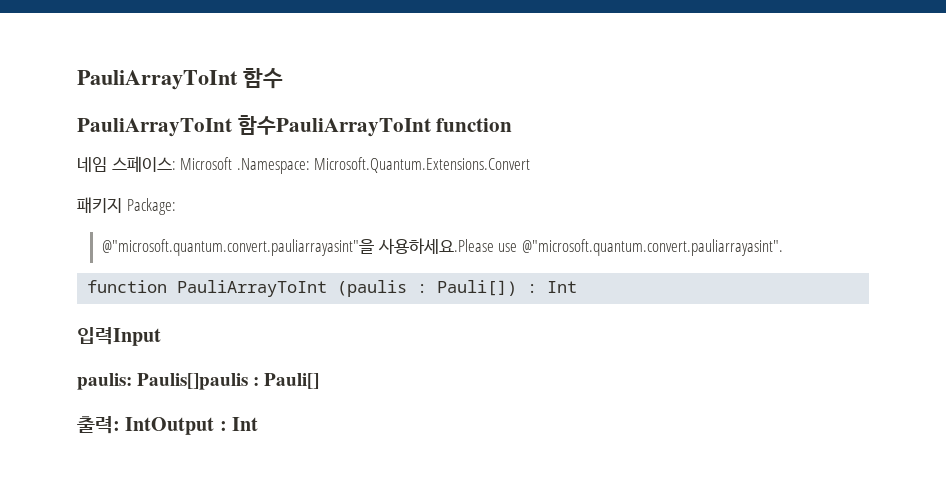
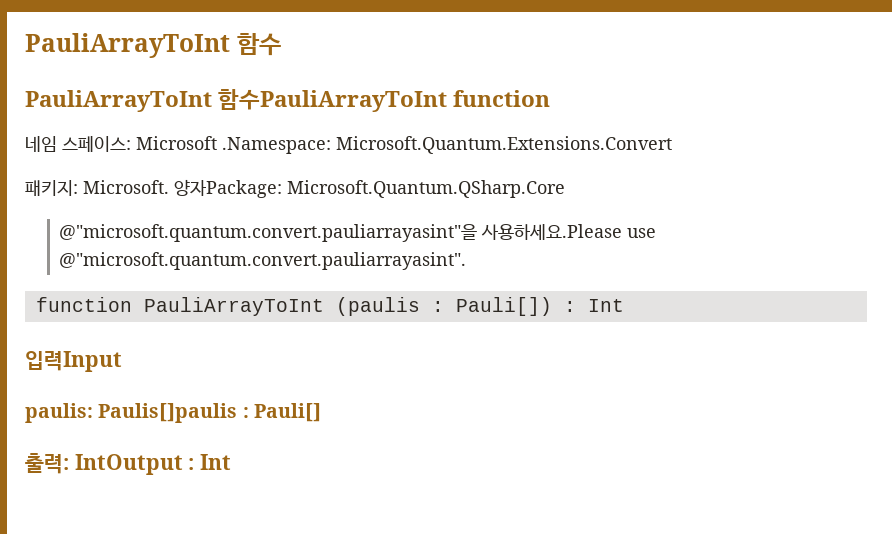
[77,197,176,215] 패키지 Package: -> [25,179,565,198] 패키지: Microsoft. 양자Package: Microsoft.Quantum.QSharp.Core

